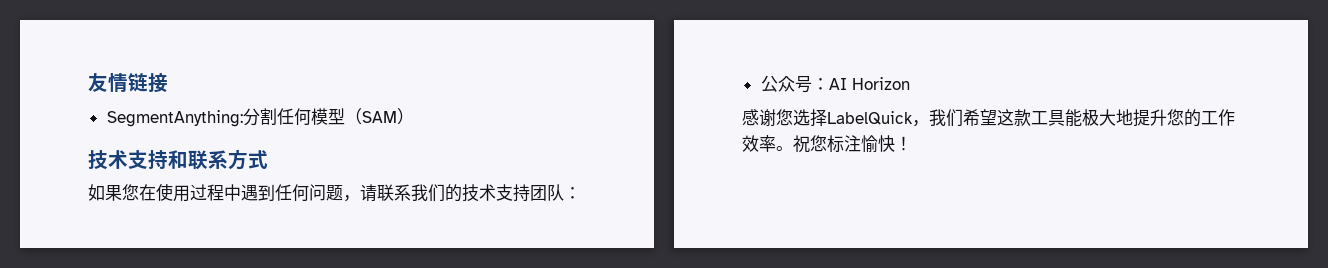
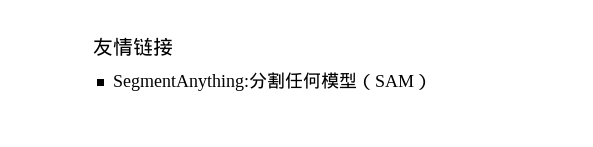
[88,149,268,170] [88,183,581,202] [760,75,910,93] [742,109,1235,127] [742,135,912,153] // 技术支持和联系方式 // 如果您在使用过程中遇到任何问题，请联系我们的技术支持团队： // 公众号：AI Horizon // 感谢您选择LabelQuick，我们希望这款工具能极大地提升您的工作效率。祝您标注愉快！ -> (432, 82) none

